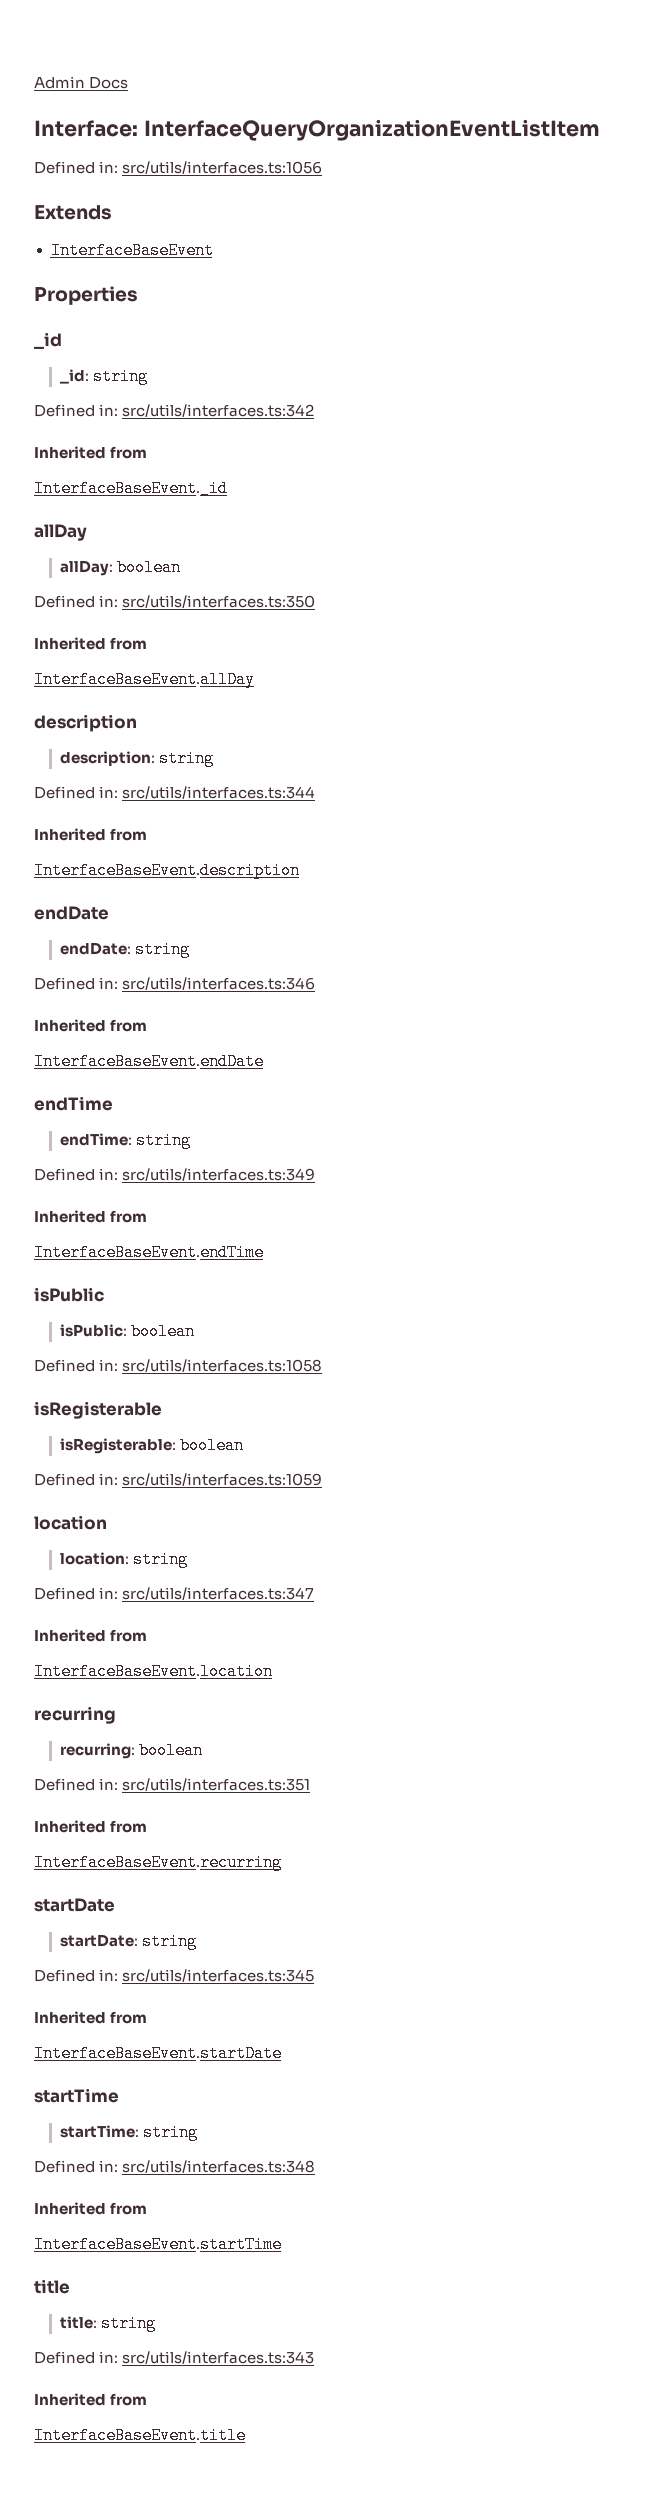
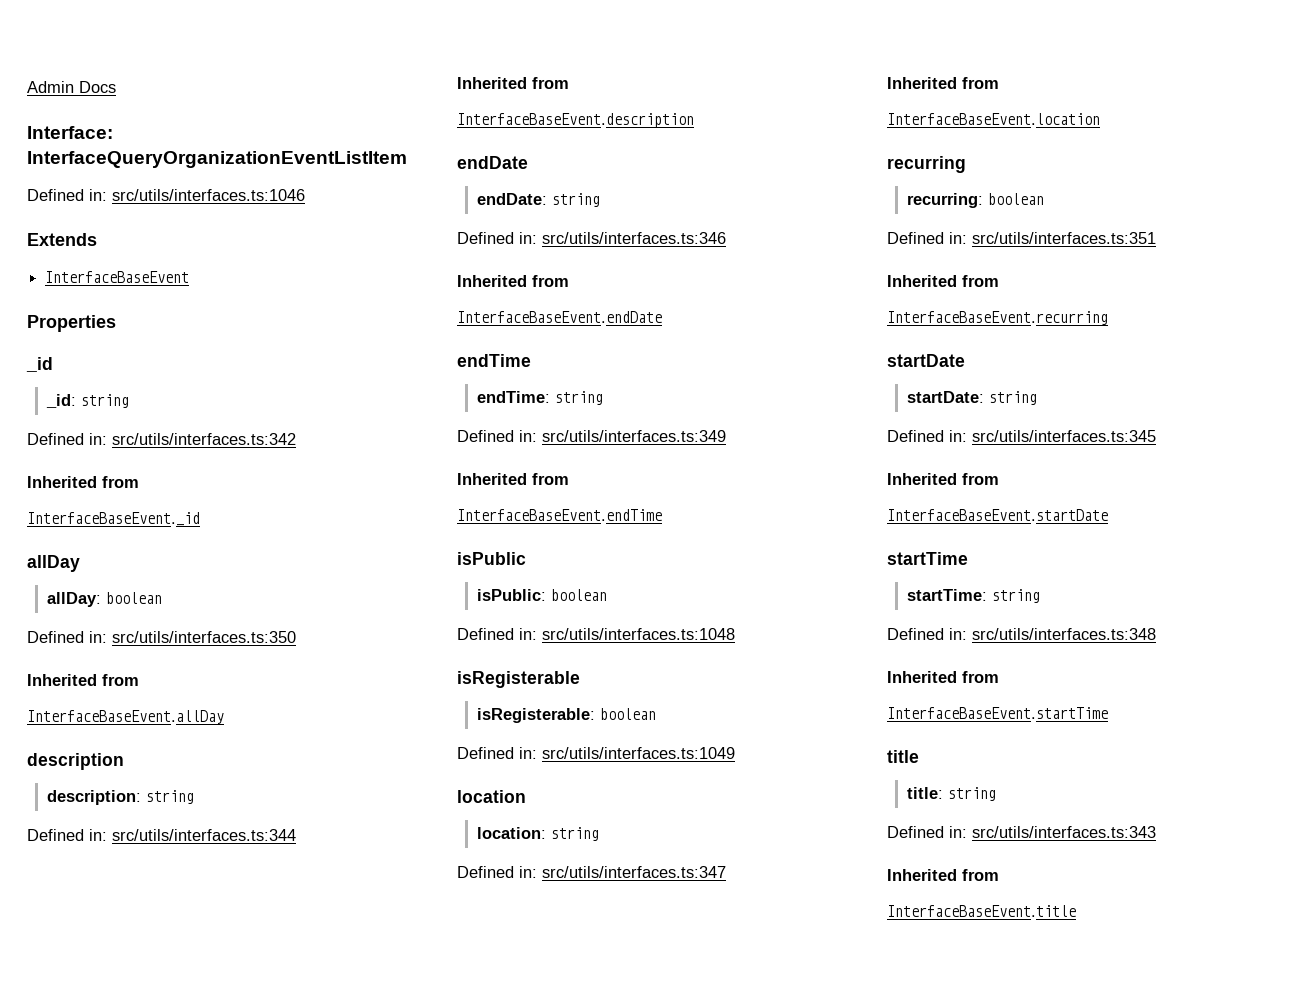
[122,161,323,174] src/utils/interfaces.ts:1056 -> [112,189,305,201] src/utils/interfaces.ts:1046
[122,1359,323,1372] src/utils/interfaces.ts:1058 -> [542,628,735,640] src/utils/interfaces.ts:1048
[122,1473,323,1486] src/utils/interfaces.ts:1059 -> [542,747,735,759] src/utils/interfaces.ts:1049

